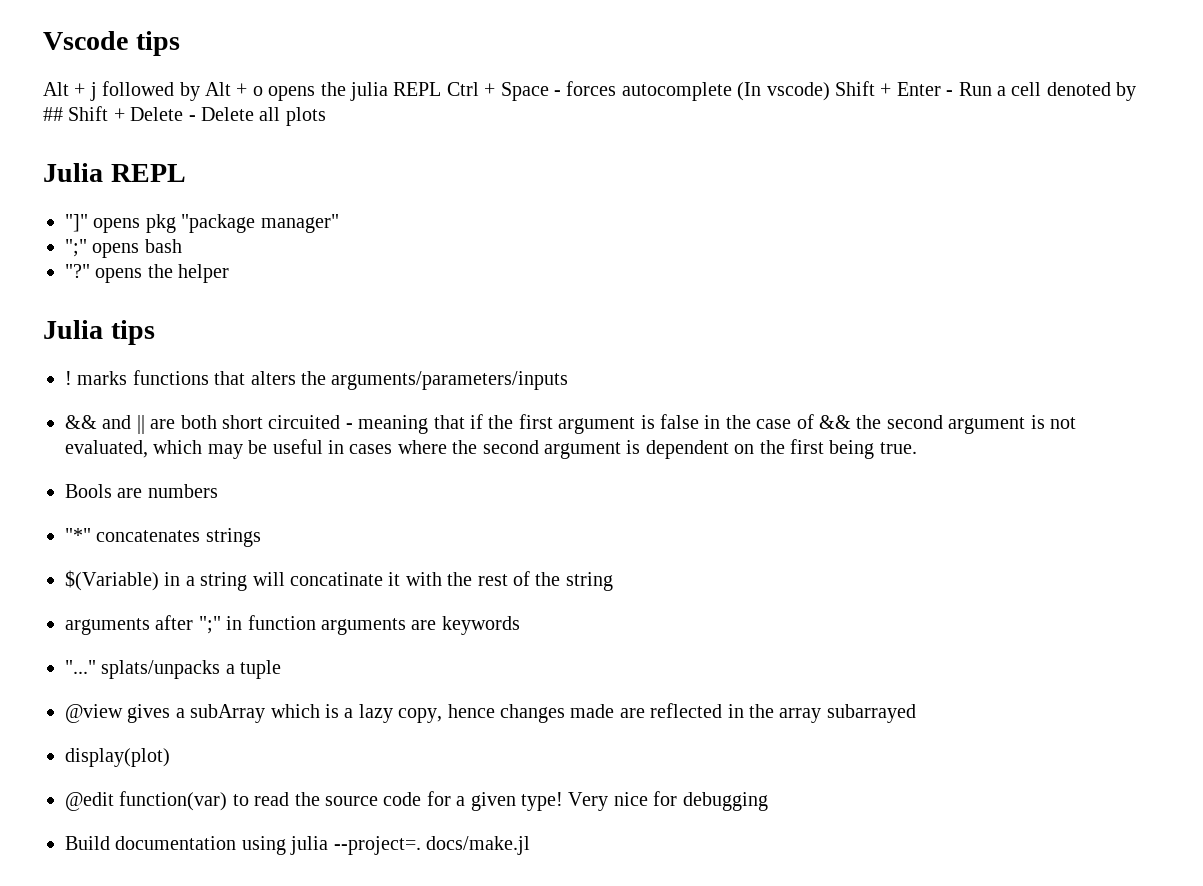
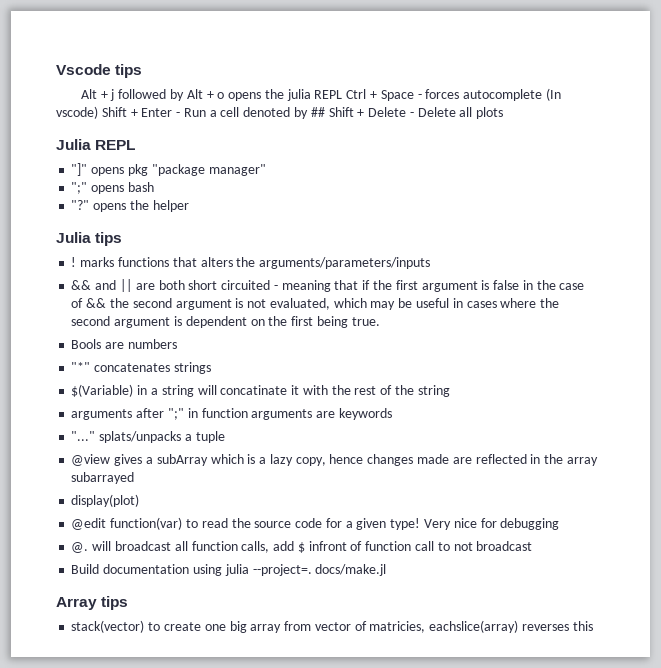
(768, 801) none -> [71,541,533,553] // @. will broadcast all function calls, add $ infront of function call to not broadcast
(530, 845) none -> [56,596,129,610] [71,620,593,633] // Array tips // stack(vector) to create one big array from vector of matricies, eachslice(array) reverses this

